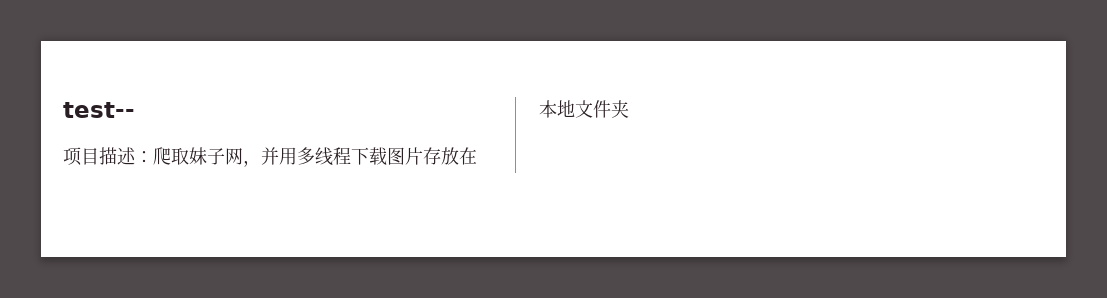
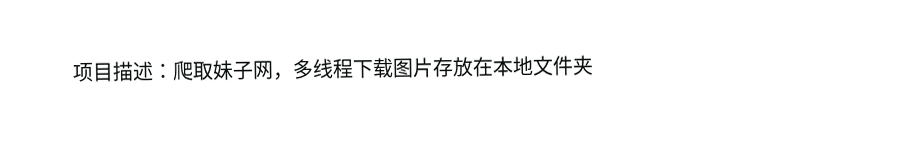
[63,102,135,118] test-- // -> (72, 72) none
[261,147,297,165] 并用 -> (294, 76) none

